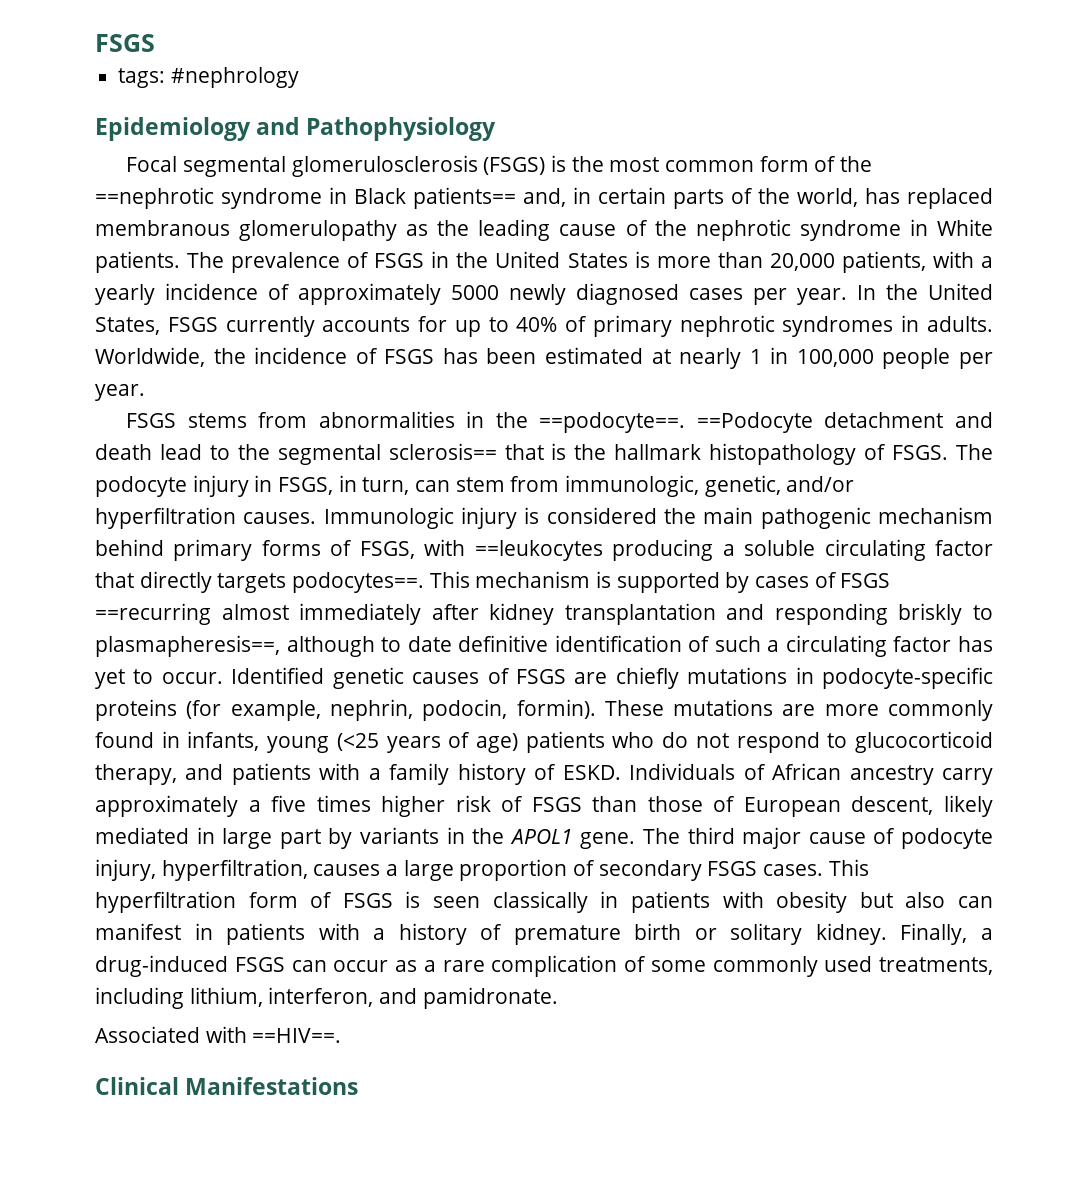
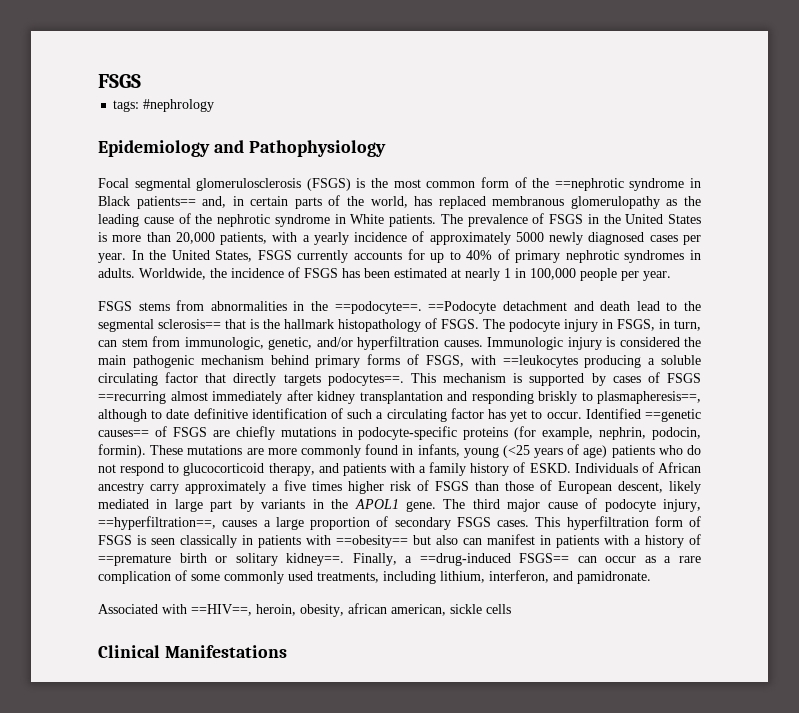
[332,667,480,689] genetic causes -> [645,409,701,422] [98,430,149,437] ==genetic causes==
[161,859,308,881] hyperfiltration, -> [98,516,216,530] ==hyperfiltration==,
[776,891,848,913] obesity -> [336,535,408,548] ==obesity==
[513,925,621,945] premature -> [98,554,171,566] ==premature
[815,923,887,945] kidney. -> [286,553,345,566] kidney==.
[95,955,285,977] drug-induced FSGS -> [419,553,570,566] ==drug-induced FSGS==
[252,1028,342,1043] ==HIV==. -> [191,603,511,617] ==HIV==, heroin, obesity, african american, sickle cells

